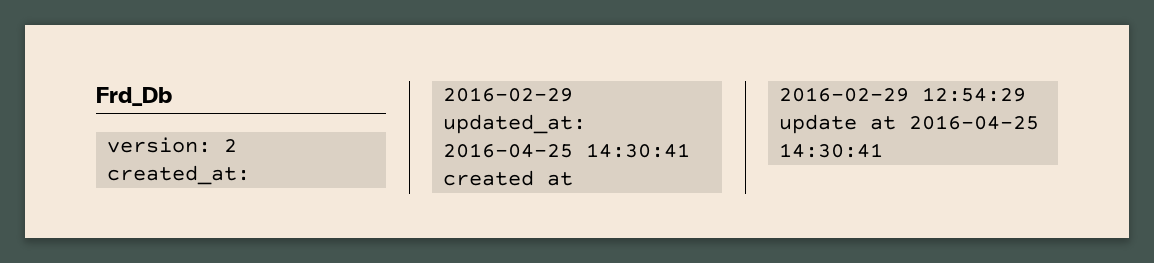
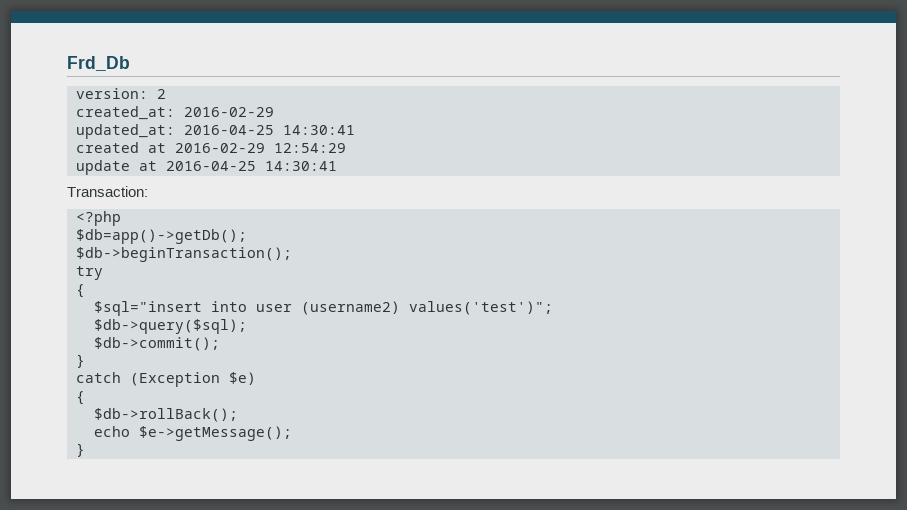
(883, 150) none -> [67,186,148,197] [76,211,121,226] [76,229,247,244] [76,247,292,262] [76,266,103,280] [76,284,85,298] [94,301,553,316] [94,319,247,334] [94,337,220,351] [76,354,85,368] [76,372,256,387] [76,391,85,405] [94,408,238,422] [94,426,292,441] [76,443,85,457] // Transaction: // <?php // $db=app()->getDb(); // $db->beginTransaction(); // try // { // $sql="insert into user (username2) values('test')"; // $db->query($sql); // $db->commit(); // } // catch (Exception $e) // { // $db->rollBack(); // echo $e->getMessage(); // }

